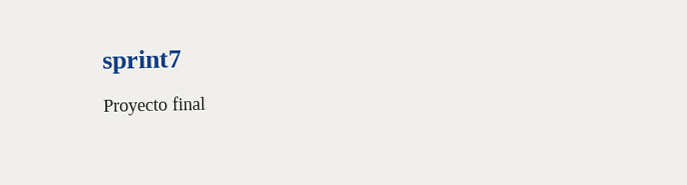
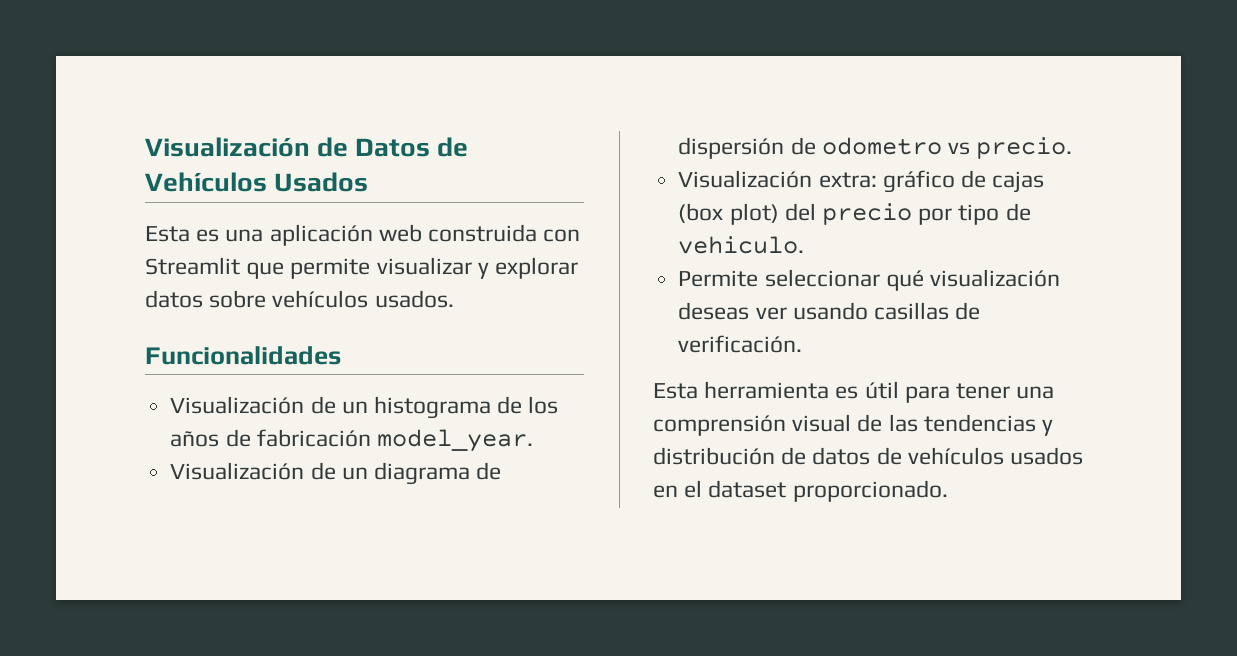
[102,49,182,74] [103,95,206,116] sprint7 // Proyecto final -> [145,137,469,157] [145,172,369,192] [145,224,581,246] [145,257,579,279] [145,290,454,308] [145,346,341,365] [170,396,559,419] [170,429,533,452] [170,462,502,485] [678,137,1073,159] [678,170,1045,193] [678,203,1031,225] [678,236,805,254] [678,269,1060,291] [678,302,981,320] [678,335,803,353] [653,381,1055,403] [653,414,1054,436] [653,447,1084,465] [653,480,948,502] Visualización de Datos de Vehículos Usados // Esta es una aplicación web construida con Streamlit que permite visualizar y explorar datos sobre vehículos usados. // Funcionalidades // Visualización de un histograma de los años de fabricación model_year. // Visualización de un diagrama de dispersión de odometro vs precio. // Visualización extra: gráfico de cajas (box plot) del precio por tipo de vehiculo. // Permite seleccionar qué visualización deseas ver usando casillas de verificación. // Esta herramienta es útil para tener una comprensión visual de las tendencias y distribución de datos de vehículos usados en el dataset proporcionado.

